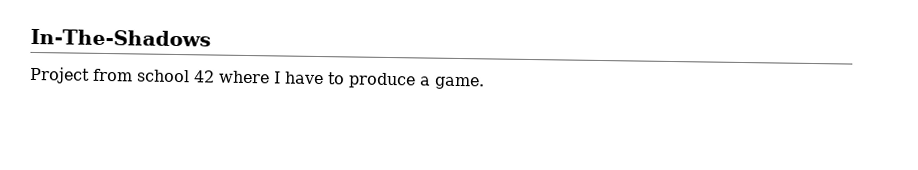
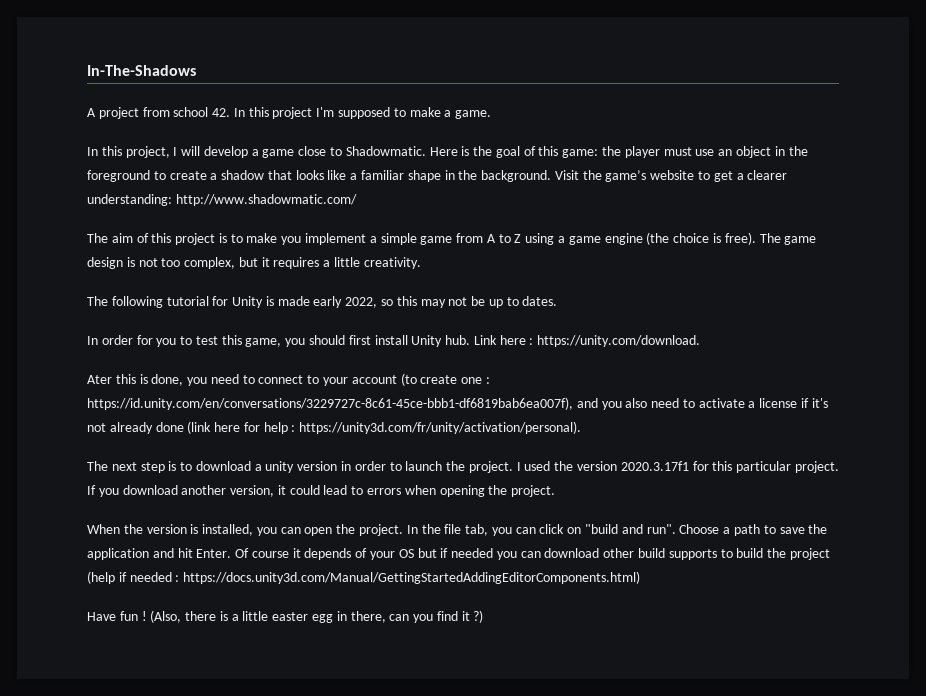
[29,66,485,90] Project from school 42 where I have to produce a game. -> [87,107,492,119] [87,146,808,158] [87,170,788,182] [87,194,357,206] [87,232,817,245] [87,257,421,269] [87,296,558,308] [87,335,701,347] [87,373,490,386] [87,397,828,410] [87,421,582,434] [87,461,839,473] [87,485,556,497] [87,524,828,536] [87,548,830,560] [87,571,641,584] [87,610,484,623] A project from school 42. In this project I'm supposed to make a game. // In this project, I will develop a game close to Shadowmatic. Here is the goal of this game: the player must use an object in the foreground to create a shadow that looks like a familiar shape in the background. Visit the game’s website to get a clearer understanding: http://www.shadowmatic.com/ // The aim of this project is to make you implement a simple game from A to Z using a game engine (the choice is free). The game design is not too complex, but it requires a little creativity. // The following tutorial for Unity is made early 2022, so this may not be up to dates. // In order for you to test this game, you should first install Unity hub. Link here : https://unity.com/download. // Ater this is done, you need to connect to your account (to create one : https://id.unity.com/en/conversations/3229727c-8c61-45ce-bbb1-df6819bab6ea007f), and you also need to activate a license if it's not already done (link here for help : https://unity3d.com/fr/unity/activation/personal). // The next step is to download a unity version in order to launch the project. I used the version 2020.3.17f1 for this particular project. If you download another version, it could lead to errors when opening the project. // When the version is installed, you can open the project. In the file tab, you can click on "build and run". Choose a path to save the application and hit Enter. Of course it depends of your OS but if needed you can download other build supports to build the project (help if needed : https://docs.unity3d.com/Manual/GettingStartedAddingEditorComponents.html) // Have fun ! (Also, there is a little easter egg in there, can you find it ?)

